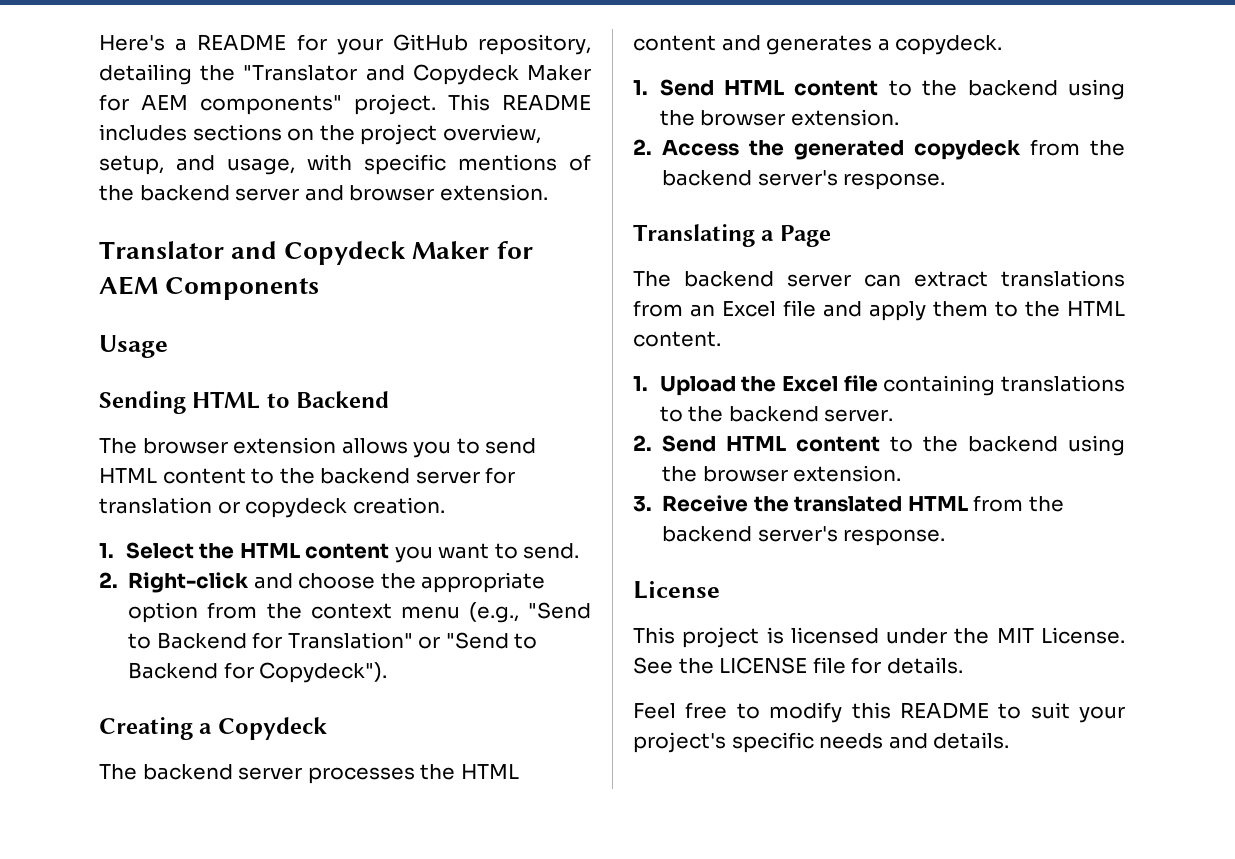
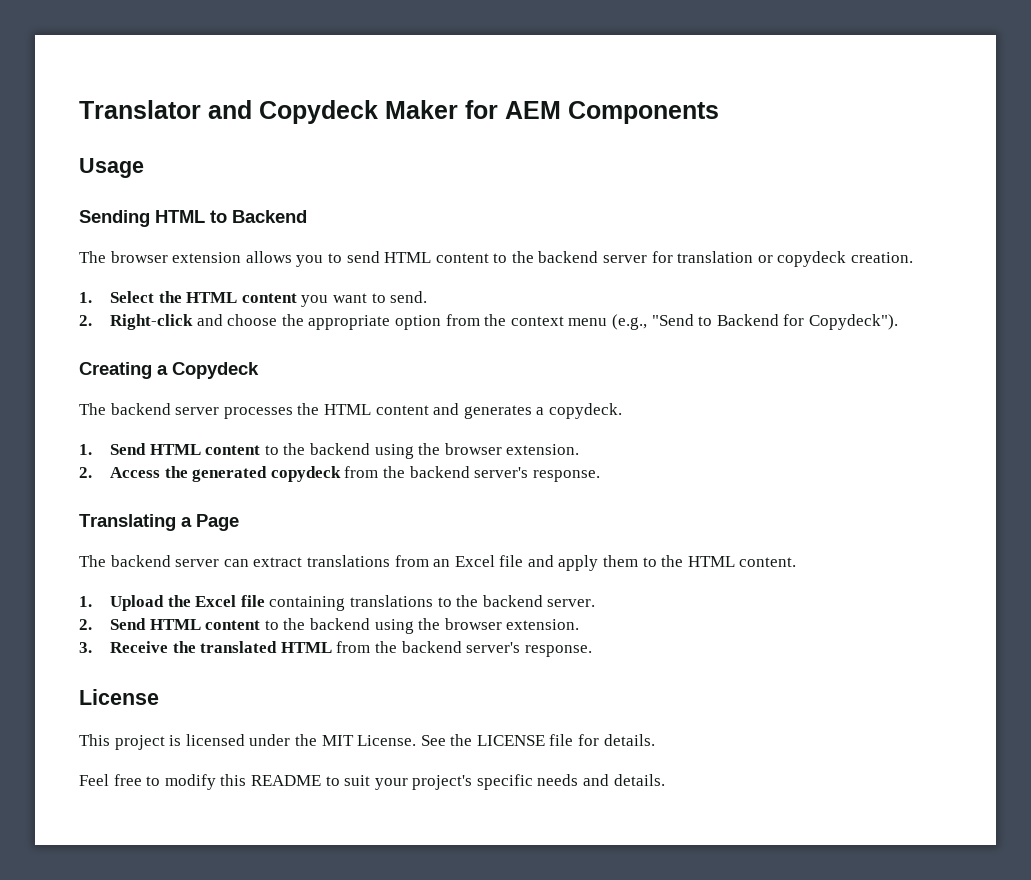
[99,34,591,55] [99,64,591,85] [99,94,591,115] [99,124,541,145] [99,154,591,175] [99,184,548,201] Here's a README for your GitHub repository, detailing the "Translator and Copydeck Maker for AEM components" project. This README includes sections on the project overview, setup, and usage, with specific mentions of the backend server and browser extension. // -> (79, 109) none
[287,632,538,649] [128,662,254,679] Translation" or "Send to Backend for -> (805, 320) none

